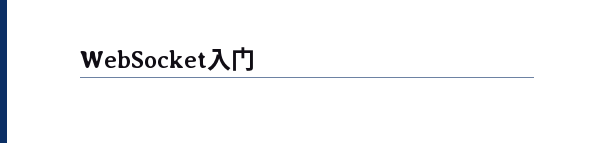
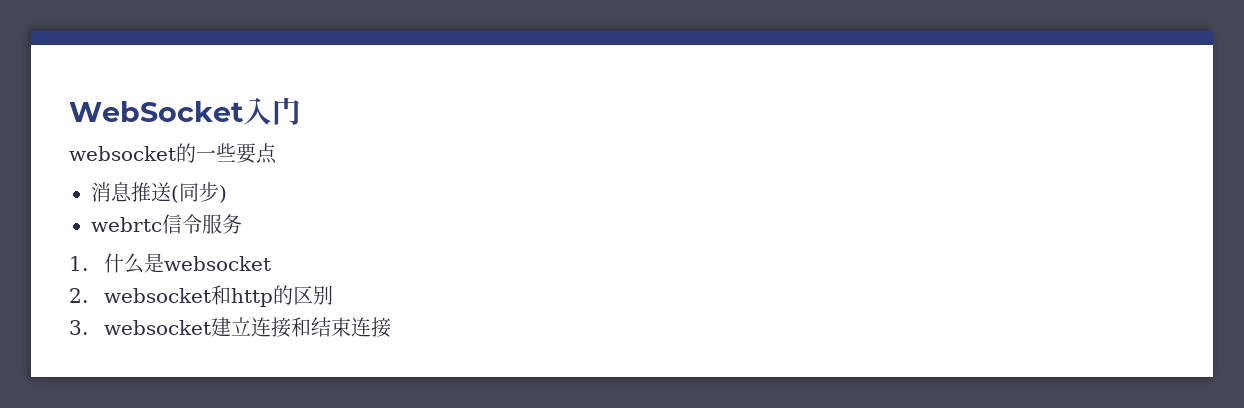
(255, 59) none -> [69,143,277,164] [91,182,227,203] [91,214,242,234] [69,253,272,274] [69,285,334,307] [69,317,392,338] // websocket的一些要点 // 消息推送(同步) // webrtc信令服务 // 1.什么是websocket // 2. websocket和http的区别 // 3. websocket建立连接和结束连接

